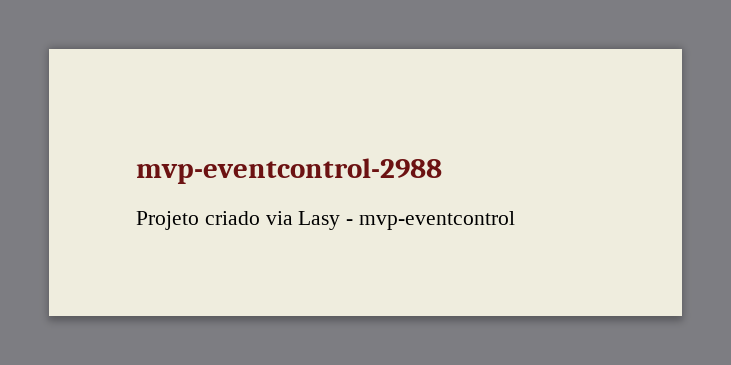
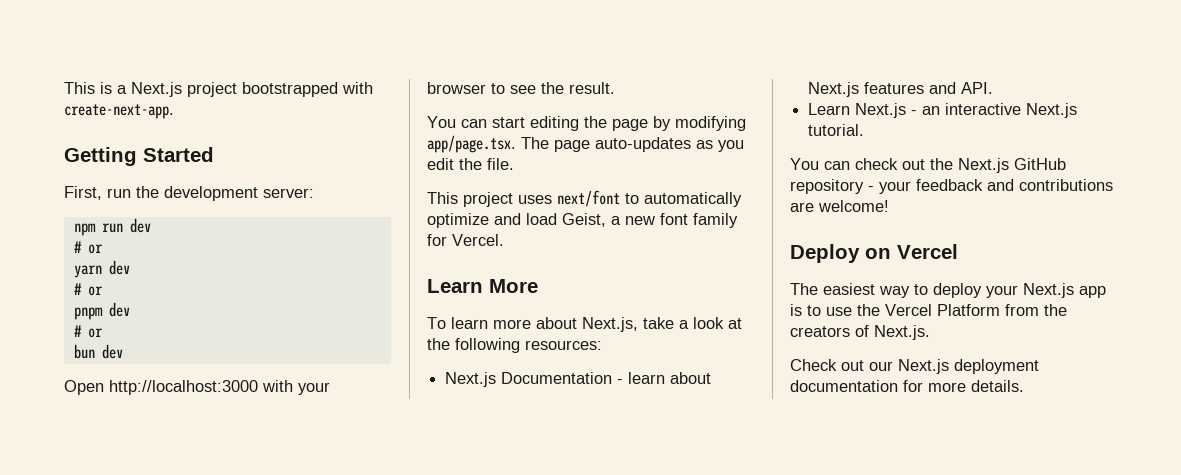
[136,158,442,184] [136,211,516,230] mvp-eventcontrol-2988 // Projeto criado via Lasy - mvp-eventcontrol -> [64,82,373,97] [64,104,174,119] [64,147,214,166] [64,186,314,201] [73,218,151,236] [73,241,103,254] [73,260,130,278] [73,283,103,296] [73,302,130,320] [73,325,103,338] [73,344,123,359] [64,380,330,395] [427,82,615,94] [427,116,746,131] [427,135,744,153] [427,158,514,170] [427,190,742,207] [427,213,738,228] [427,234,504,246] [427,279,538,293] [427,317,742,332] [427,338,602,353] [445,372,712,387] [808,82,994,97] [808,103,1078,118] [808,124,865,136] [790,158,1066,173] [790,179,1113,194] [790,200,889,212] [790,244,958,263] [790,283,1106,298] [790,304,1067,316] [790,325,930,340] [790,359,1039,374] [790,380,1024,392] This is a Next.js project bootstrapped with create-next-app. // Getting Started // First, run the development server: // npm run dev // # or // yarn dev // # or // pnpm dev // # or // bun dev // Open http://localhost:3000 with your browser to see the result. // You can start editing the page by modifying app/page.tsx. The page auto-updates as you edit the file. // This project uses next/font to automatically optimize and load Geist, a new font family for Vercel. // Learn More // To learn more about Next.js, take a look at the following resources: // Next.js Documentation - learn about Next.js features and API. // Learn Next.js - an interactive Next.js tutorial. // You can check out the Next.js GitHub repository - your feedback and contributions are welcome! // Deploy on Vercel // The easiest way to deploy your Next.js app is to use the Vercel Platform from the creators of Next.js. // Check out our Next.js deployment documentation for more details.

